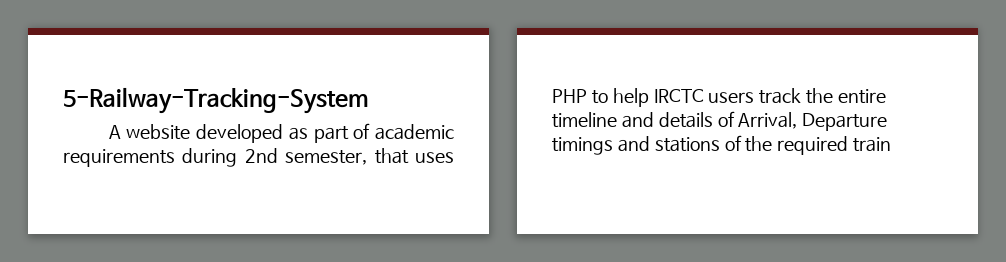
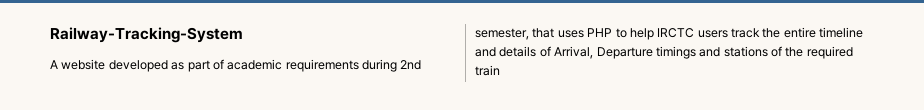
[63,87,369,114] 5-Railway-Tracking-System -> [50,27,243,43] Railway-Tracking-System

